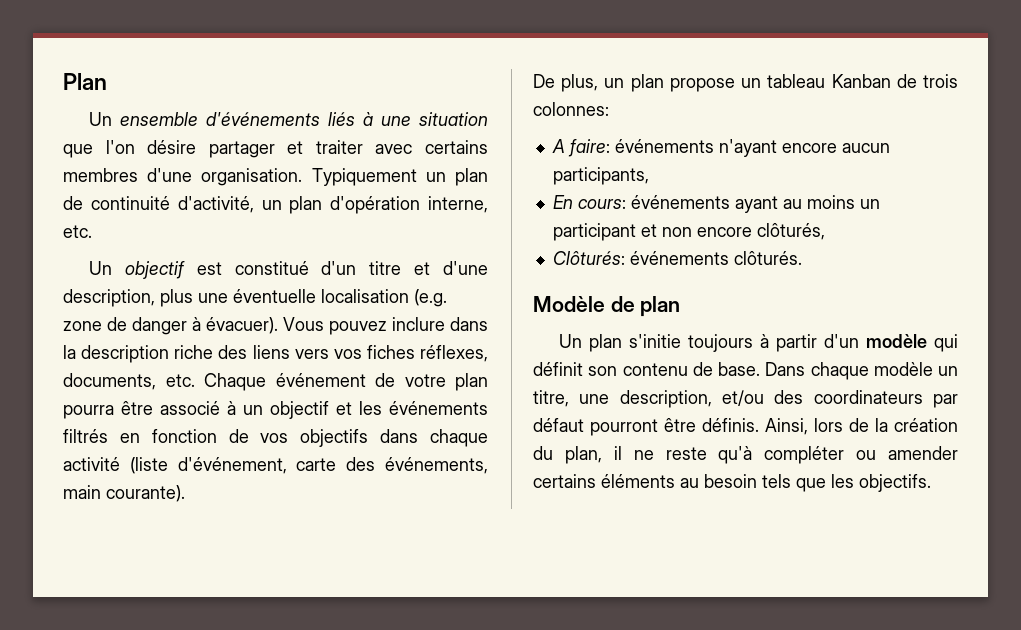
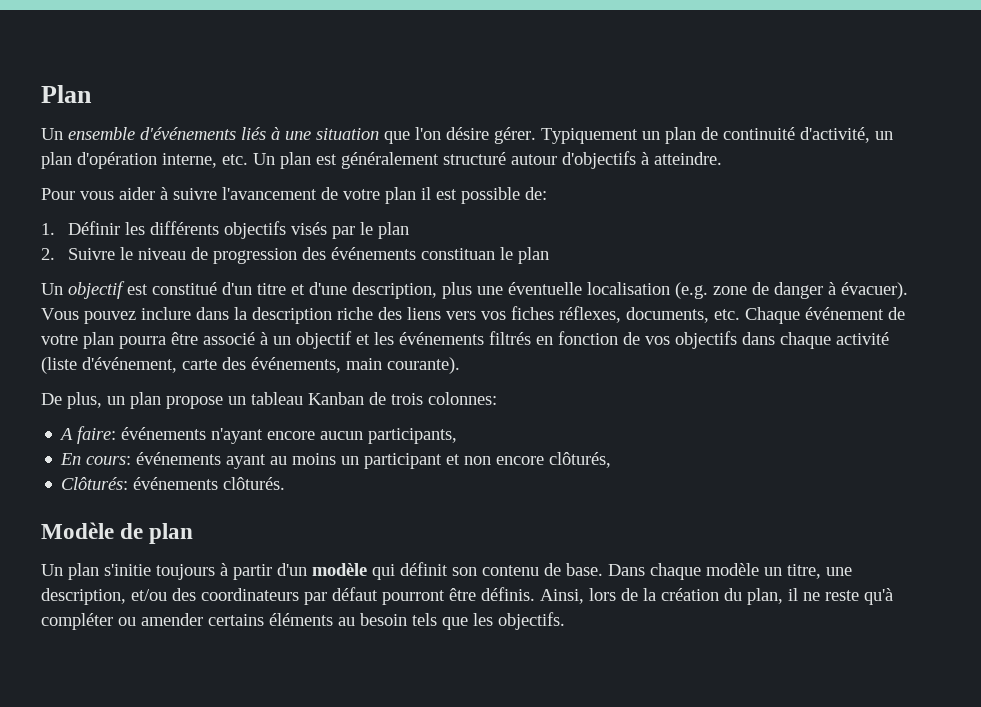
[208,140,488,158] [63,168,303,186] partager et traiter avec certains membres d'une organisation. -> [494,127,536,144] gérer.
(92, 231) none -> [253,151,722,169] [41,187,547,204] [41,221,409,239] [41,247,549,264] Un plan est généralement structuré autour d'objectifs à atteindre. // Pour vous aider à suivre l'avancement de votre plan il est possible de: // 1. Définir les différents objectifs visés par le plan // 2. Suivre le niveau de progression des événements constituan le plan

